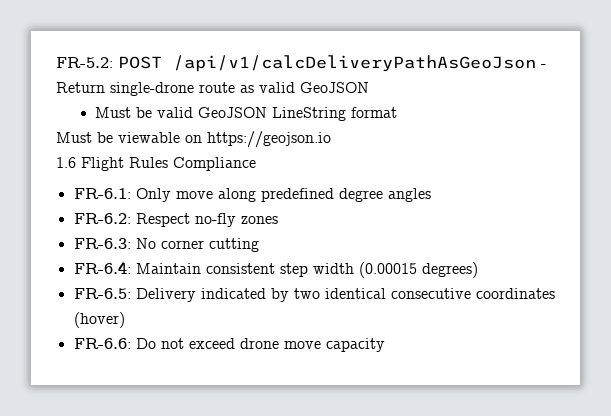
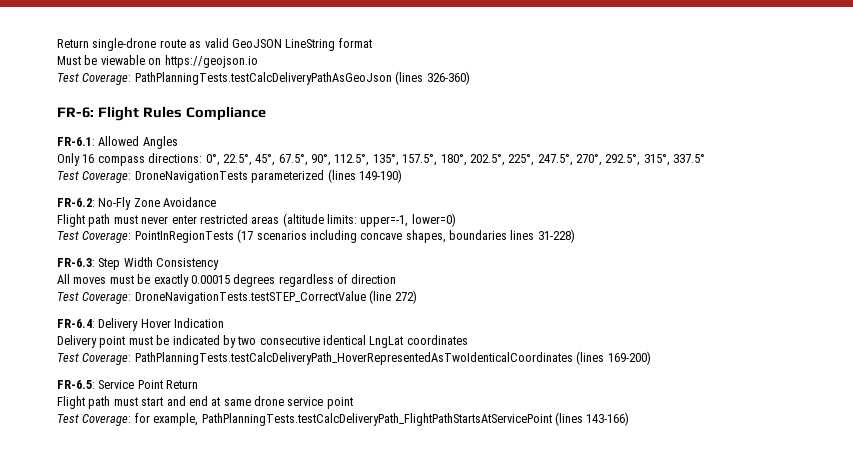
[56,55,546,72] FR-5.2: POST /api/v1/calcDeliveryPathAsGeoJson - -> (57, 43) none
[95,107,268,118] // Must be valid GeoJSON -> (282, 43) none
[56,157,256,171] [73,188,431,202] [73,213,278,227] [73,238,259,252] [73,261,478,278] [73,288,555,302] [73,312,125,328] [73,338,385,352] 1.6 Flight Rules Compliance // FR-6.1: Only move along predefined degree angles // FR-6.2: Respect no-fly zones // FR-6.3: No corner cutting // FR-6.4: Maintain consistent step width (0.00015 degrees) // FR-6.5: Delivery indicated by two identical consecutive coordinates (hover) // FR-6.6: Do not exceed drone move capacity -> [57,71,470,85] [57,106,266,121] [57,136,178,149] [57,153,706,166] [57,169,402,183] [57,197,217,210] [57,213,456,227] [57,229,575,243] [57,257,220,270] [57,274,397,287] [57,290,417,304] [57,318,225,331] [57,335,468,348] [57,351,651,365] [57,380,199,389] [57,396,353,409] [57,412,630,426] Test Coverage: PathPlanningTests.testCalcDeliveryPathAsGeoJson (lines 326-360) // FR-6: Flight Rules Compliance // FR-6.1: Allowed Angles // Only 16 compass directions: 0°, 22.5°, 45°, 67.5°, 90°, 112.5°, 135°, 157.5°, 180°, 202.5°, 225°, 247.5°, 270°, 292.5°, 315°, 337.5° // Test Coverage: DroneNavigationTests parameterized (lines 149-190) // FR-6.2: No-Fly Zone Avoidance // Flight path must never enter restricted areas (altitude limits: upper=-1, lower=0) // Test Coverage: PointInRegionTests (17 scenarios including concave shapes, boundaries lines 31-228) // FR-6.3: Step Width Consistency // All moves must be exactly 0.00015 degrees regardless of direction // Test Coverage: DroneNavigationTests.testSTEP_CorrectValue (line 272) // FR-6.4: Delivery Hover Indication // Delivery point must be indicated by two consecutive identical LngLat coordinates // Test Coverage: PathPlanningTests.testCalcDeliveryPath_HoverRepresentedAsTwoIdenticalCoordinates (lines 169-200) // FR-6.5: Service Point Return // Flight path must start and end at same drone service point // Test Coverage: for example, PathPlanningTests.testCalcDeliveryPath_FlightPathStartsAtServicePoint (lines 143-166)

